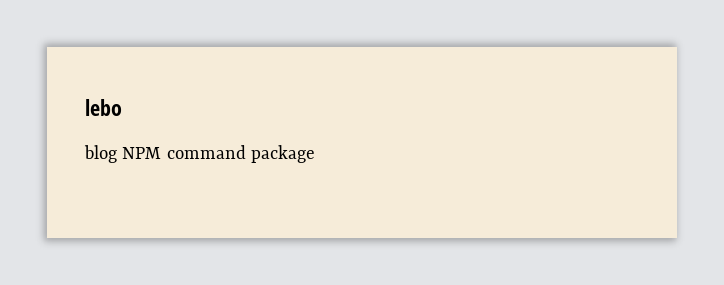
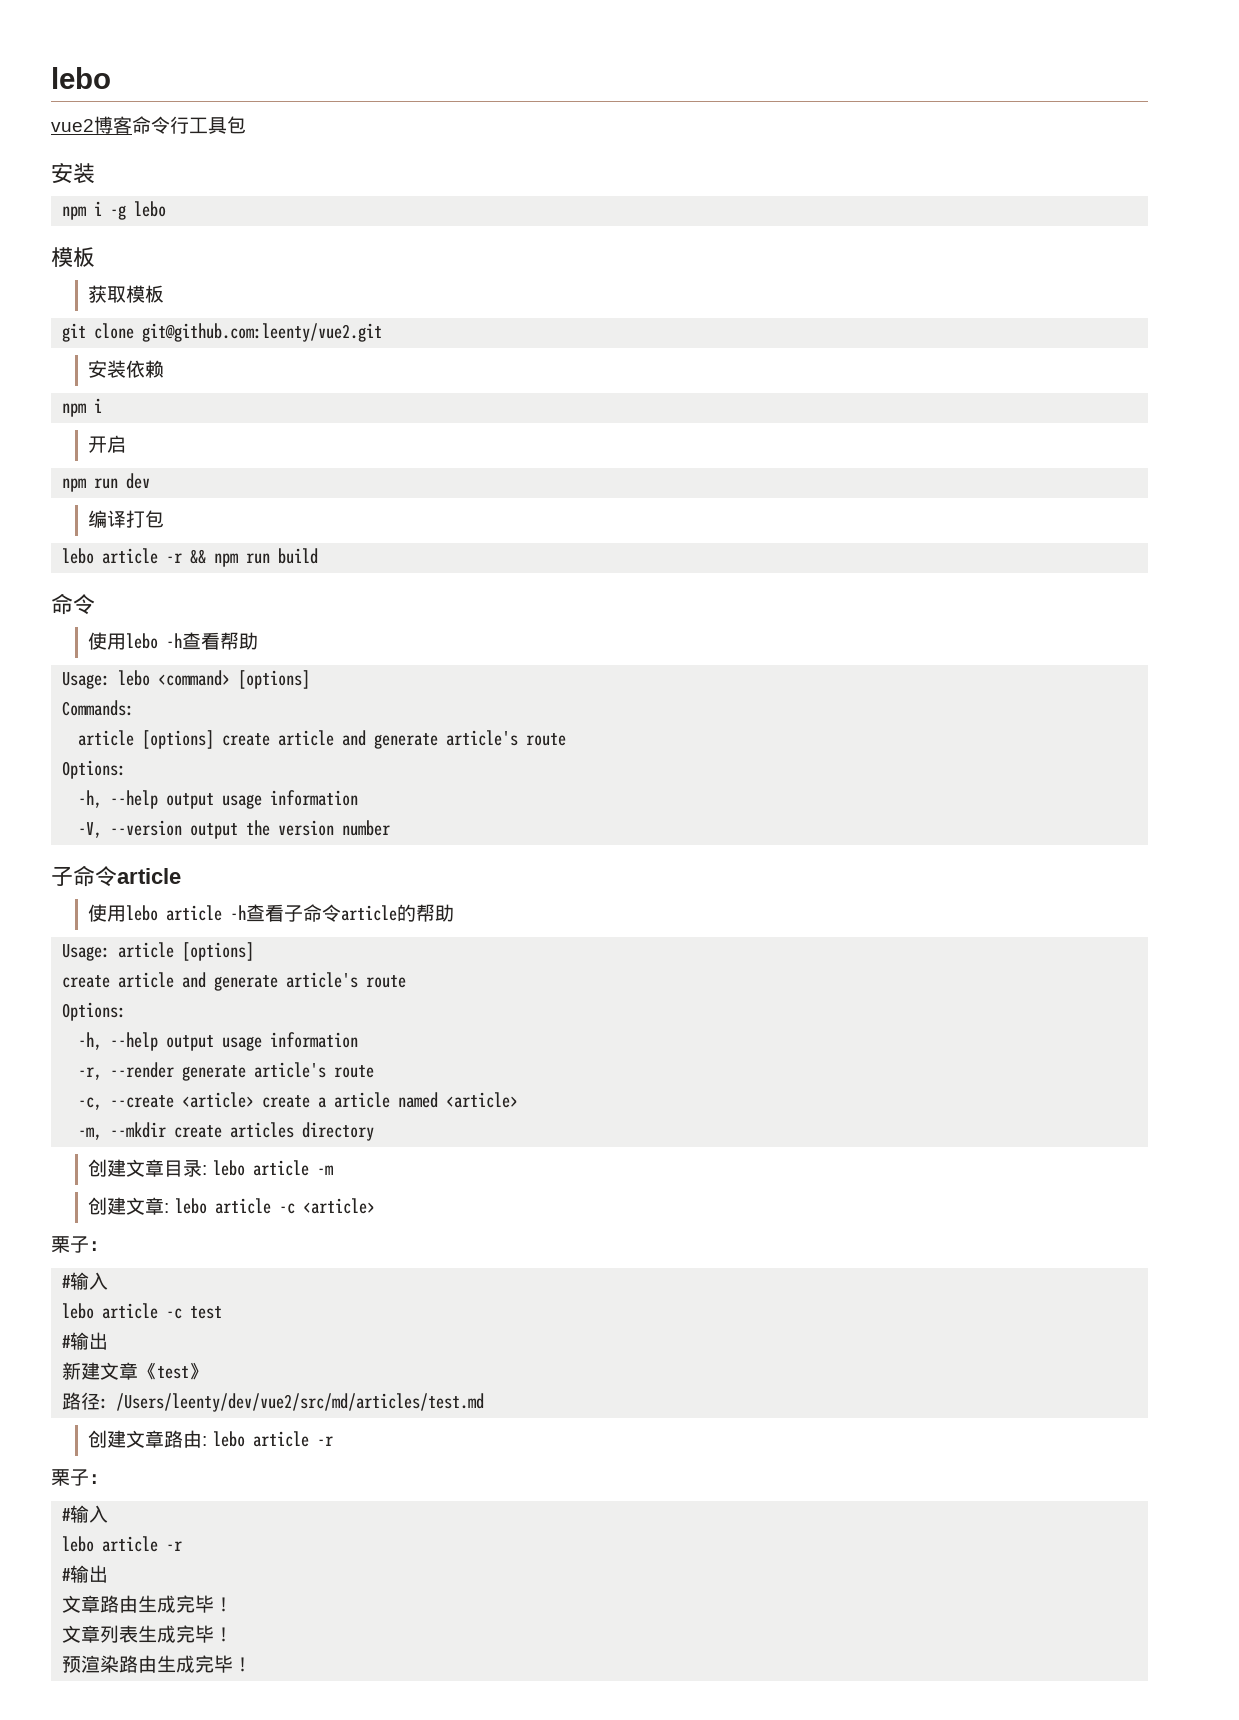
[85,99,122,116] [84,145,315,163] lebo // blog NPM command package -> [51,67,111,89] [51,116,246,134] [51,163,95,184] [62,201,167,220] [51,247,95,267] [88,285,165,303] [62,323,383,342] [88,360,165,378] [62,398,103,417] [88,435,127,453] [62,473,151,492] [88,510,165,528] [62,548,319,567] [51,593,95,615] [88,632,259,650] [62,670,311,689] [62,700,135,716] [78,730,567,749] [62,760,127,779] [78,790,359,809] [78,820,391,839] [51,865,181,887] [88,904,455,922] [62,942,255,961] [62,972,407,991] [62,1002,127,1021] [78,1032,359,1051] [78,1062,375,1081] [78,1092,519,1110] [78,1122,375,1141] [88,1159,333,1177] [88,1197,375,1215] [51,1236,108,1253] [62,1272,109,1290] [62,1303,223,1319] [62,1332,109,1350] [62,1362,209,1380] [62,1392,485,1412] [88,1430,333,1448] [51,1469,108,1486] [62,1505,109,1523] [62,1536,183,1552] [62,1565,109,1583] [62,1595,234,1613] [62,1625,234,1643] [62,1655,253,1673] lebo // vue2博客命令行工具包 // 安装 // npm i -g lebo // 模板 // 获取模板 // git clone git@github.com:leenty/vue2.git // 安装依赖 // npm i // 开启 // npm run dev // 编译打包 // lebo article -r && npm run build // 命令 // 使用lebo -h查看帮助 // Usage: lebo <command> [options] // Commands: // article [options] create article and generate article's route // Options: // -h, --help output usage information // -V, --version output the version number // 子命令article // 使用lebo article -h查看子命令article的帮助 // Usage: article [options] // create article and generate article's route // Options: // -h, --help output usage information // -r, --render generate article's route // -c, --create <article> create a article named <article> // -m, --mkdir create articles directory // 创建文章目录: lebo article -m // 创建文章: lebo article -c <article> // 栗子： // #输入 // lebo article -c test // #输出 // 新建文章《test》 // 路径: /Users/leenty/dev/vue2/src/md/articles/test.md // 创建文章路由: lebo article -r // 栗子： // #输入 // lebo article -r // #输出 // 文章路由生成完毕！ // 文章列表生成完毕！ // 预渲染路由生成完毕！

